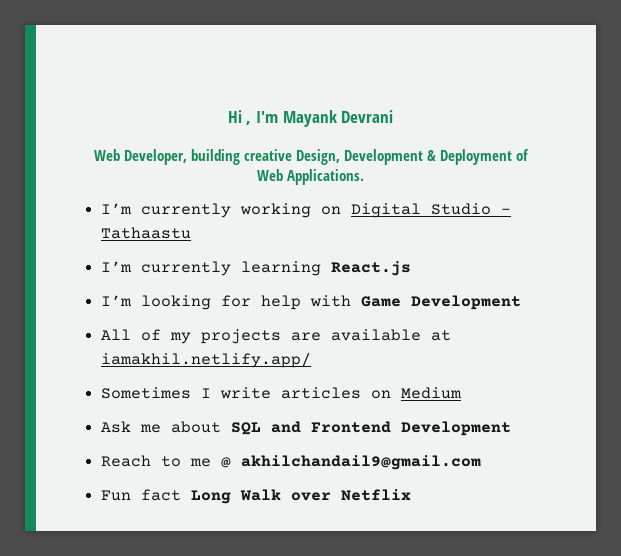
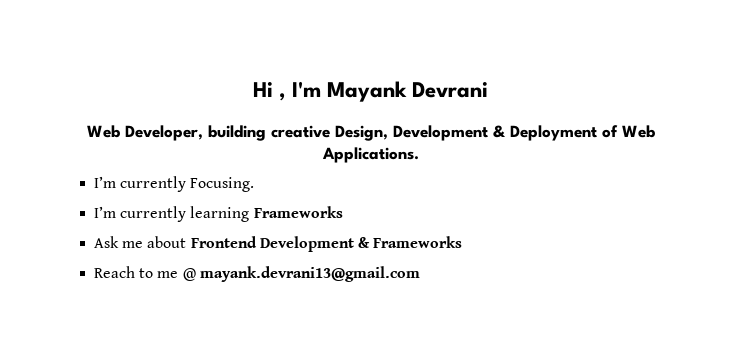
[240,203,512,218] [101,227,192,239] [101,261,412,276] [101,295,522,310] [101,329,452,344] [101,352,312,368] [101,387,463,399] working on Digital Studio - Tathaastu // I’m currently learning React.js // I’m looking for help with Game Development // All of my projects are available at iamakhil.netlify.app/ // Sometimes I write articles on Medium -> [190,177,255,192] [94,206,343,222] Focusing. // I’m currently learning Frameworks
[231,421,302,435] SQL and -> (187, 242) none
(512, 428) none -> [357,236,463,248] & Frameworks
[241,455,482,470] [101,489,412,504] akhilchandail9@gmail.com // Fun fact Long Walk over Netflix -> [199,266,420,282] mayank.devrani13@gmail.com

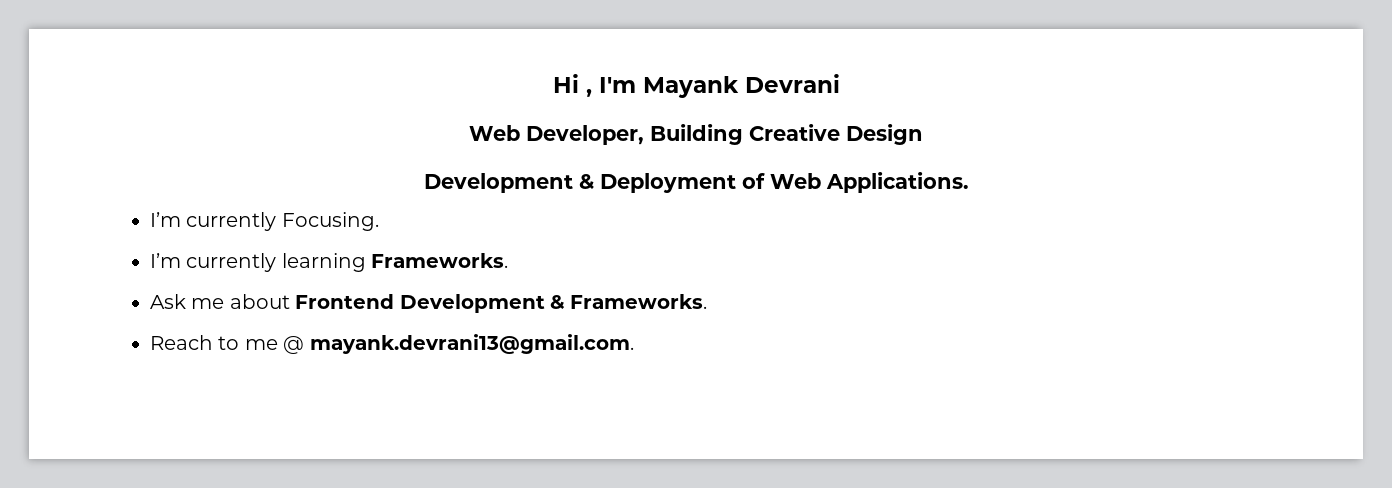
[207,125,388,141] building creative Design, -> [650,124,923,145] Building Creative Design //
[253,206,343,218] Frameworks -> [371,253,509,268] Frameworks.
[373,236,463,248] Frameworks -> [570,294,708,309] Frameworks.
[199,266,420,282] mayank.devrani13@gmail.com -> [309,334,634,354] mayank.devrani13@gmail.com.

